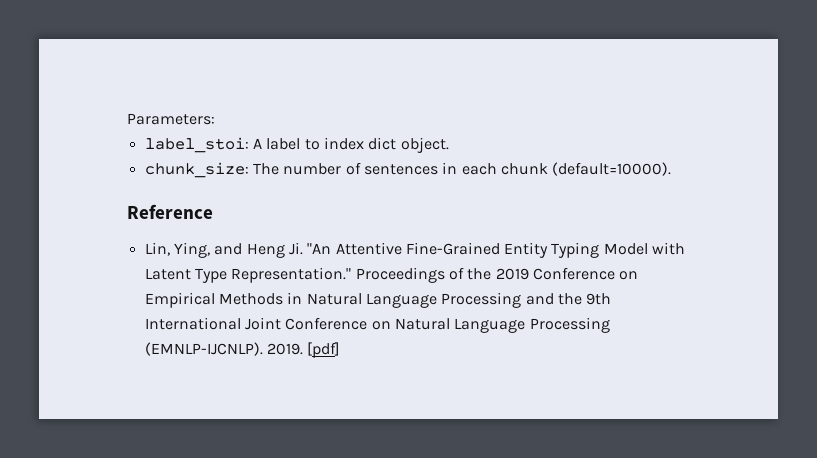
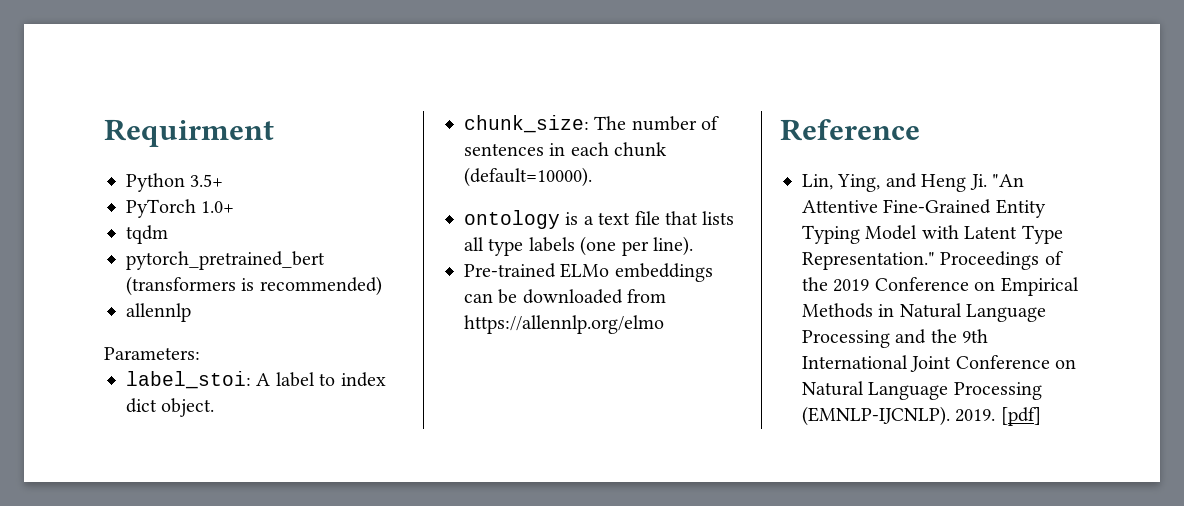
(127, 119) none -> [104,119,274,147] [126,173,224,192] [126,199,235,218] [126,225,168,244] [126,251,325,270] [126,276,382,296] [126,303,191,322] Requirment // Python 3.5+ // PyTorch 1.0+ // tqdm // pytorch_pretrained_bert (transformers is recommended) // allennlp //
(672, 169) none -> [464,210,735,229] [464,236,693,256] [464,263,713,282] [464,289,667,304] [464,315,664,334] // ontology is a text file that lists all type labels (one per line). // Pre-trained ELMo embeddings can be downloaded from https://allennlp.org/elmo

